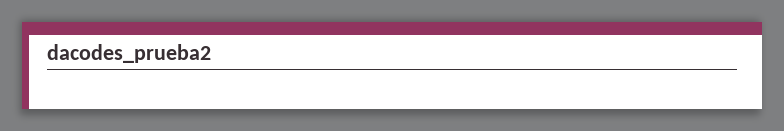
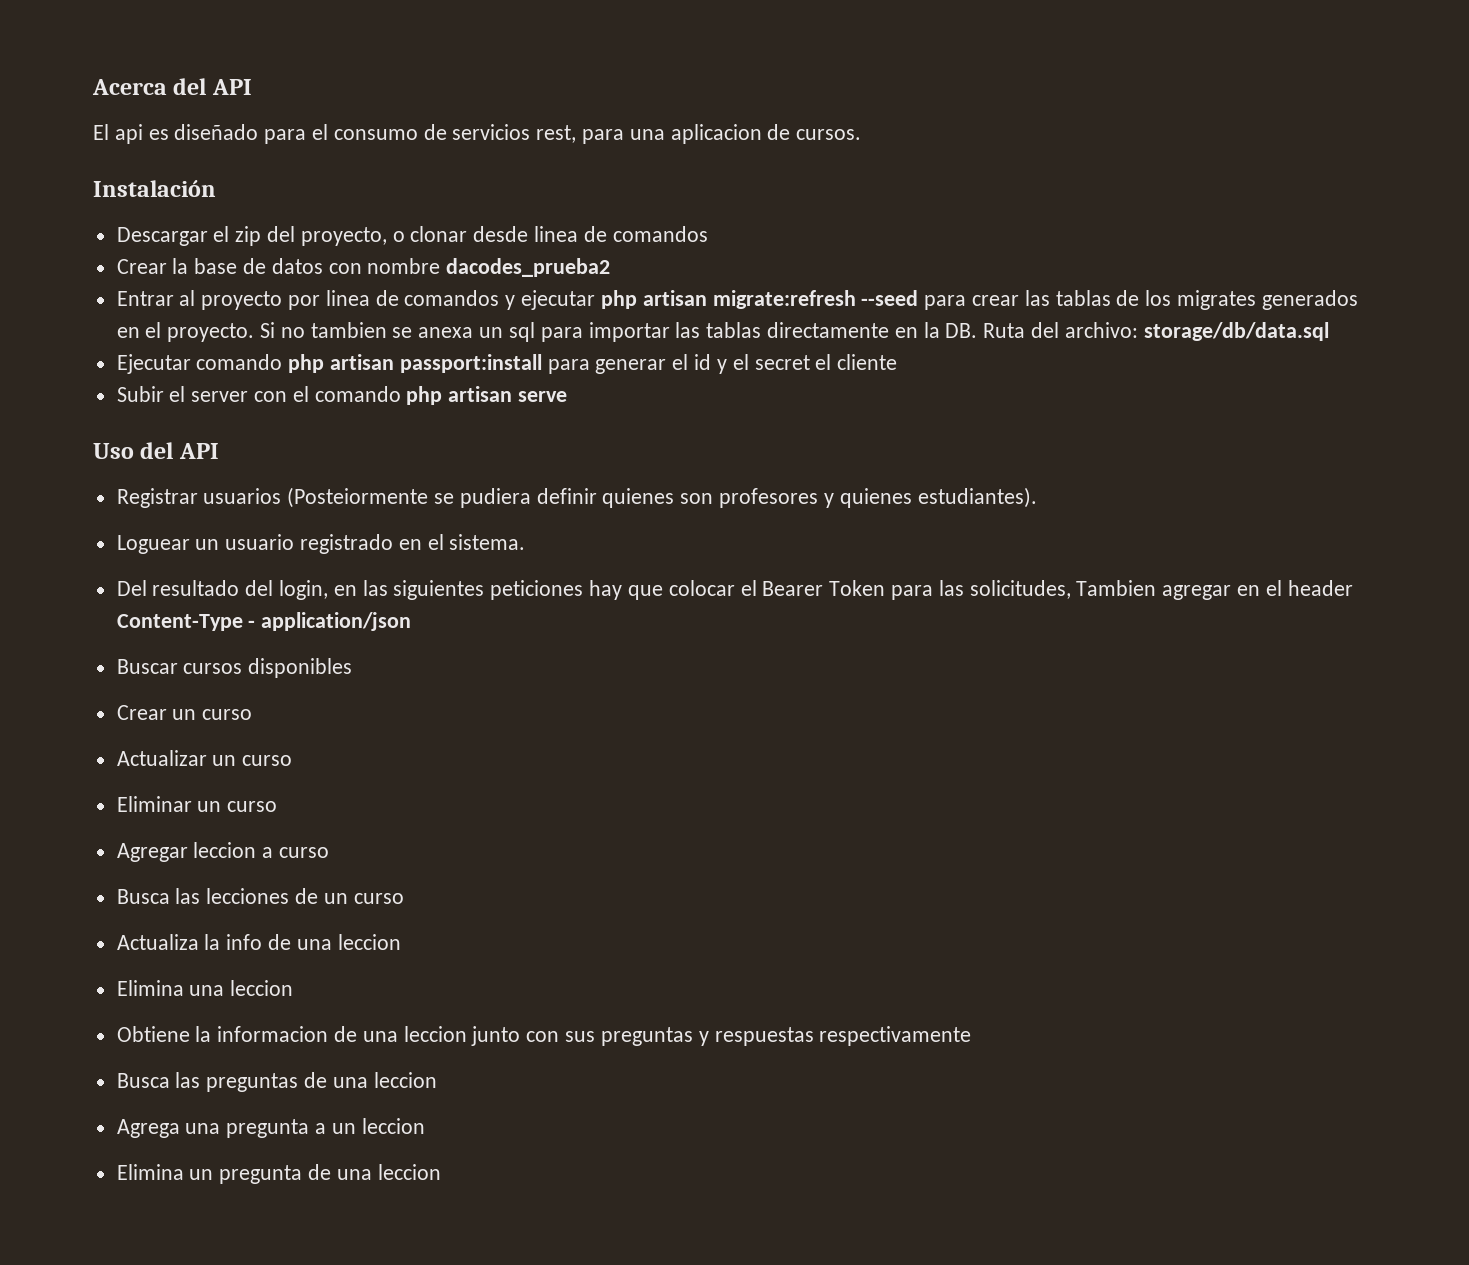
[47,44,211,63] dacodes_prueba2 -> [92,78,252,95] [93,124,862,144] [93,180,216,197] [116,226,708,246] [116,258,611,277] [116,290,1358,310] [116,322,1329,342] [116,354,898,374] [116,386,568,405] [93,442,219,459] [116,487,1037,508] [116,534,526,554] [116,580,1353,600] [116,612,412,631] [116,658,353,678] [116,705,253,720] [116,750,293,766] [116,796,278,812] [116,842,330,862] [116,888,404,904] [116,934,401,950] [116,980,294,996] [116,1026,972,1046] [116,1072,437,1092] [116,1118,425,1138] [116,1164,441,1184] Acerca del API // El api es diseñado para el consumo de servicios rest, para una aplicacion de cursos. // Instalación // Descargar el zip del proyecto, o clonar desde linea de comandos // Crear la base de datos con nombre dacodes_prueba2 // Entrar al proyecto por linea de comandos y ejecutar php artisan migrate:refresh --seed para crear las tablas de los migrates generados en el proyecto. Si no tambien se anexa un sql para importar las tablas directamente en la DB. Ruta del archivo: storage/db/data.sql // Ejecutar comando php artisan passport:install para generar el id y el secret el cliente // Subir el server con el comando php artisan serve // Uso del API // Registrar usuarios (Posteiormente se pudiera definir quienes son profesores y quienes estudiantes). // Loguear un usuario registrado en el sistema. // Del resultado del login, en las siguientes peticiones hay que colocar el Bearer Token para las solicitudes, Tambien agregar en el header Content-Type - application/json // Buscar cursos disponibles // Crear un curso // Actualizar un curso // Eliminar un curso // Agregar leccion a curso // Busca las lecciones de un curso // Actualiza la info de una leccion // Elimina una leccion // Obtiene la informacion de una leccion junto con sus preguntas y respuestas respectivamente // Busca las preguntas de una leccion // Agrega una pregunta a un leccion // Elimina un pregunta de una leccion

